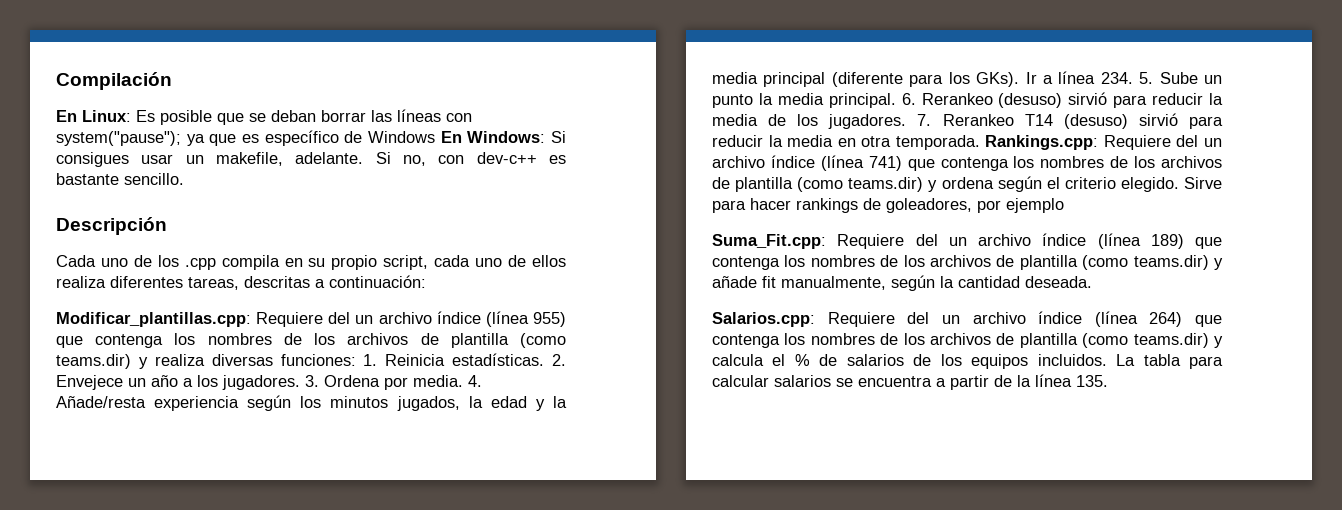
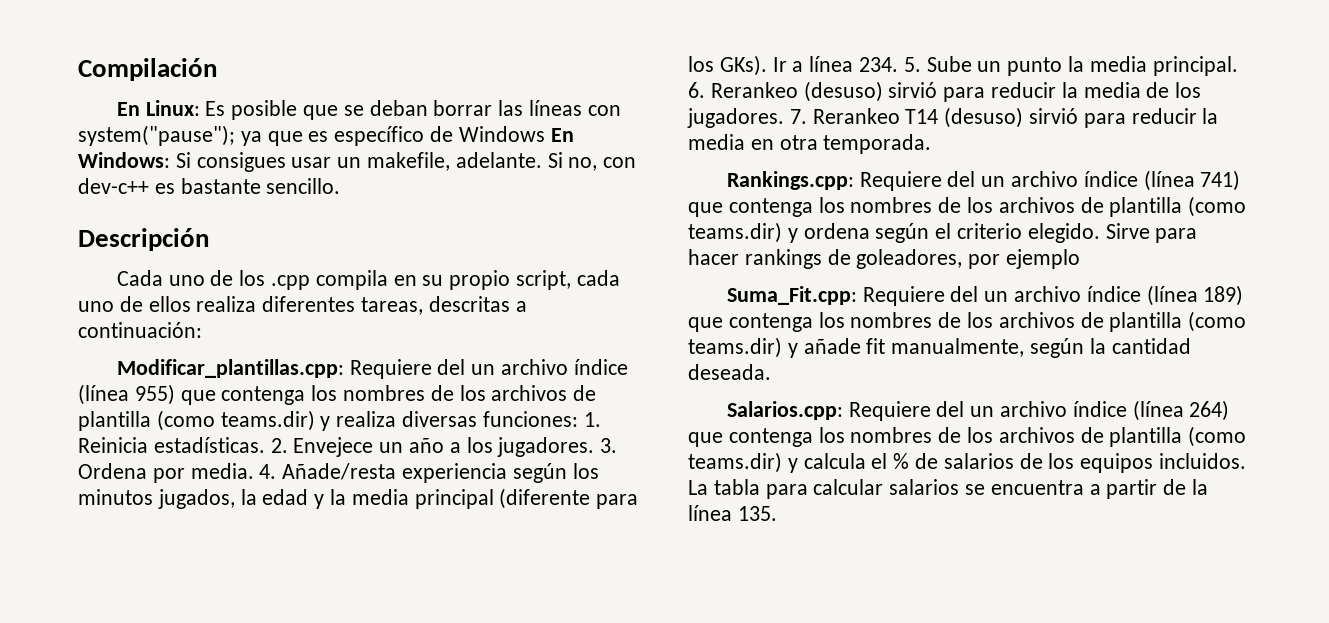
(980, 142) none -> (932, 144) //

